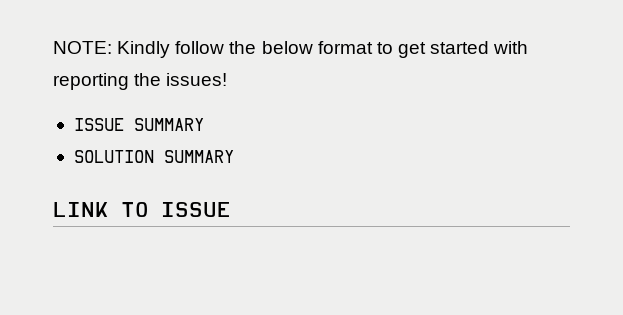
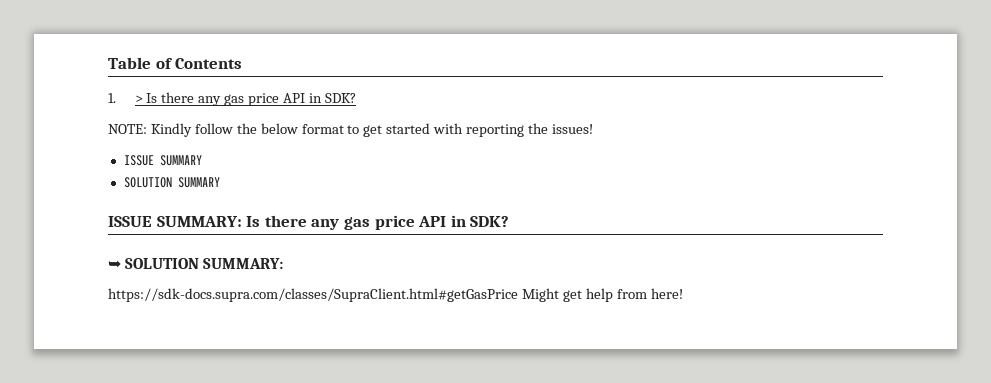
(53, 47) none -> [108,57,243,69] [108,92,356,106] Table of Contents // 1. > Is there any gas price API in SDK? //
[53,202,231,217] LINK TO ISSUE -> [108,215,510,230] [108,258,284,269] [108,288,683,302] ISSUE SUMMARY: Is there any gas price API in SDK? // ➥ SOLUTION SUMMARY: // https://sdk-docs.supra.com/classes/SupraClient.html#getGasPrice Might get help from here!

